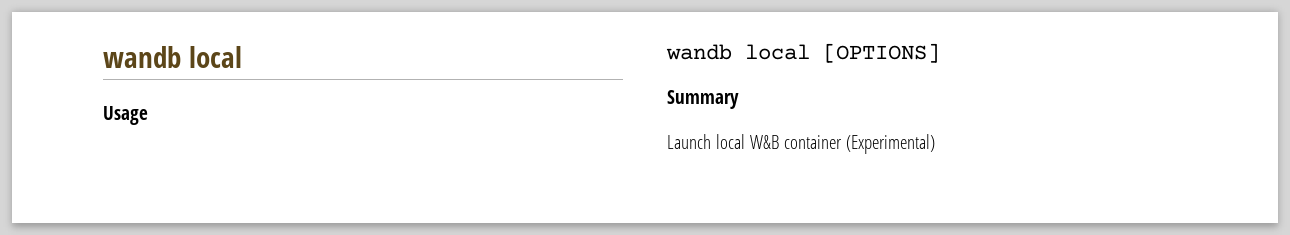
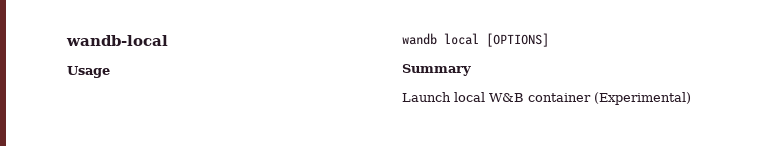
[103,46,242,68] wandb local -> [66,35,168,46] wandb-local

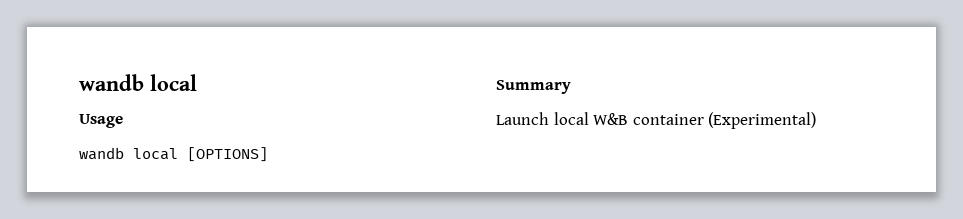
[66,35,168,46] wandb-local -> [79,74,197,91] wandb local

